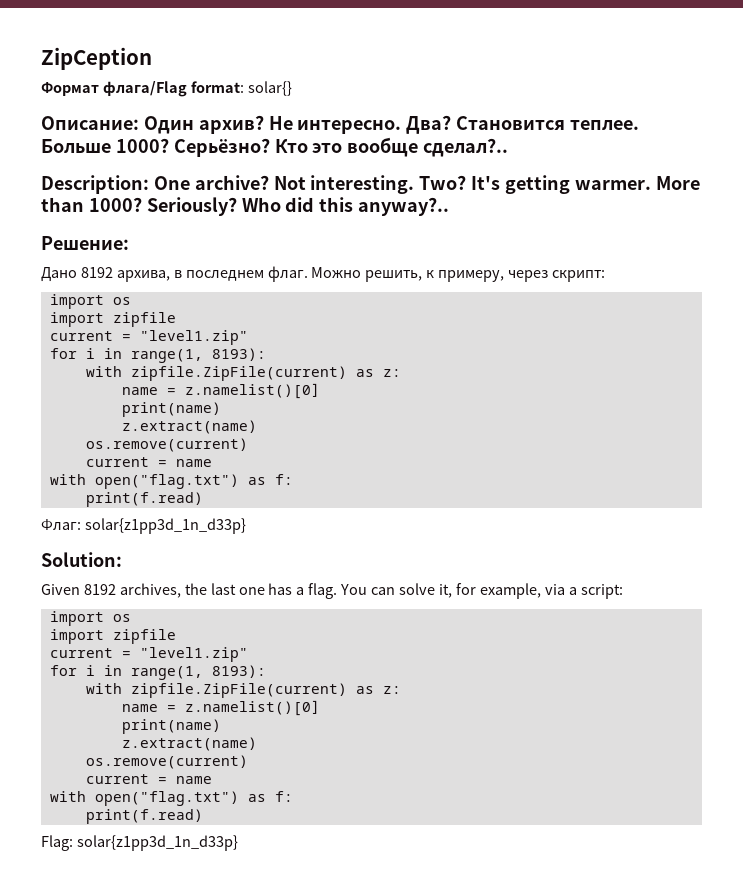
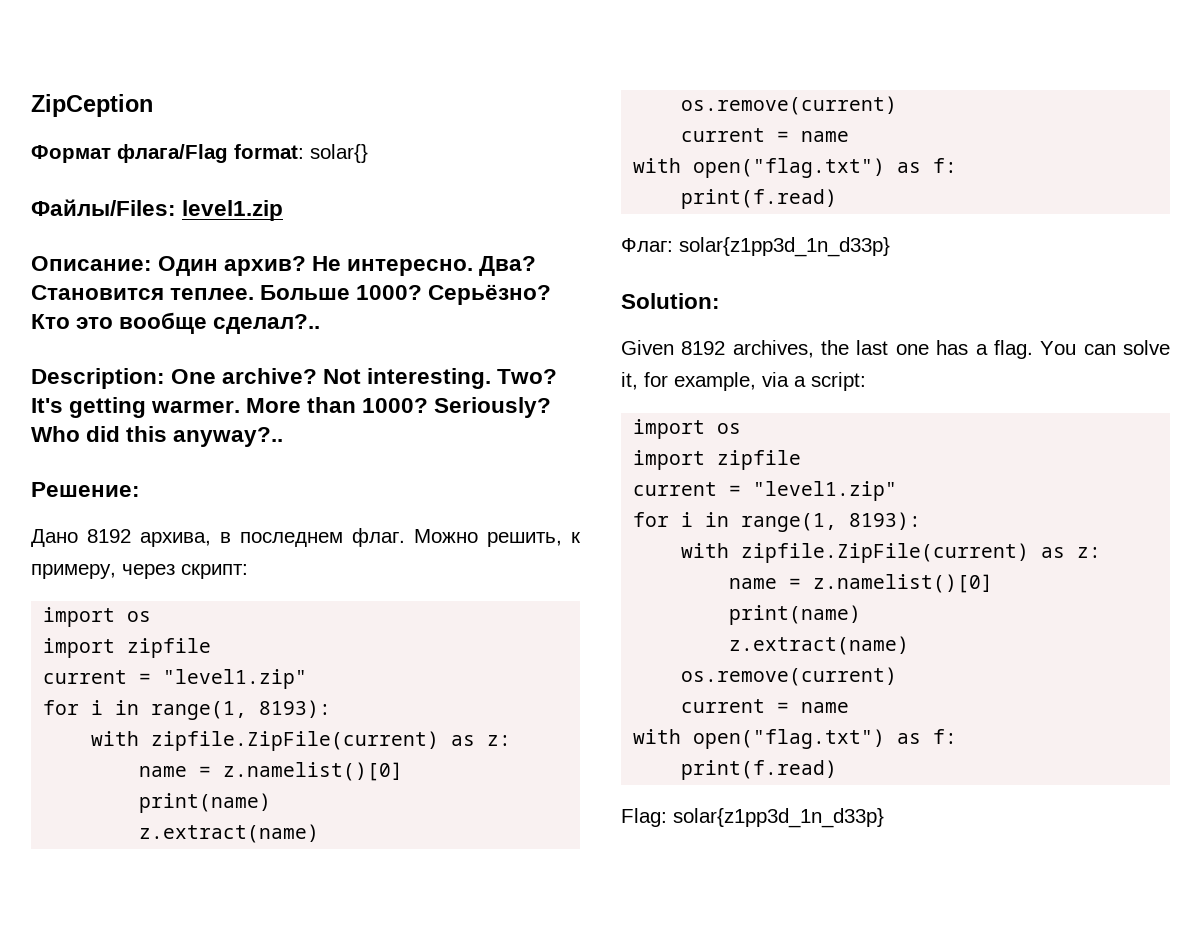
(292, 88) none -> [31,199,284,221] // Файлы/Files: level1.zip

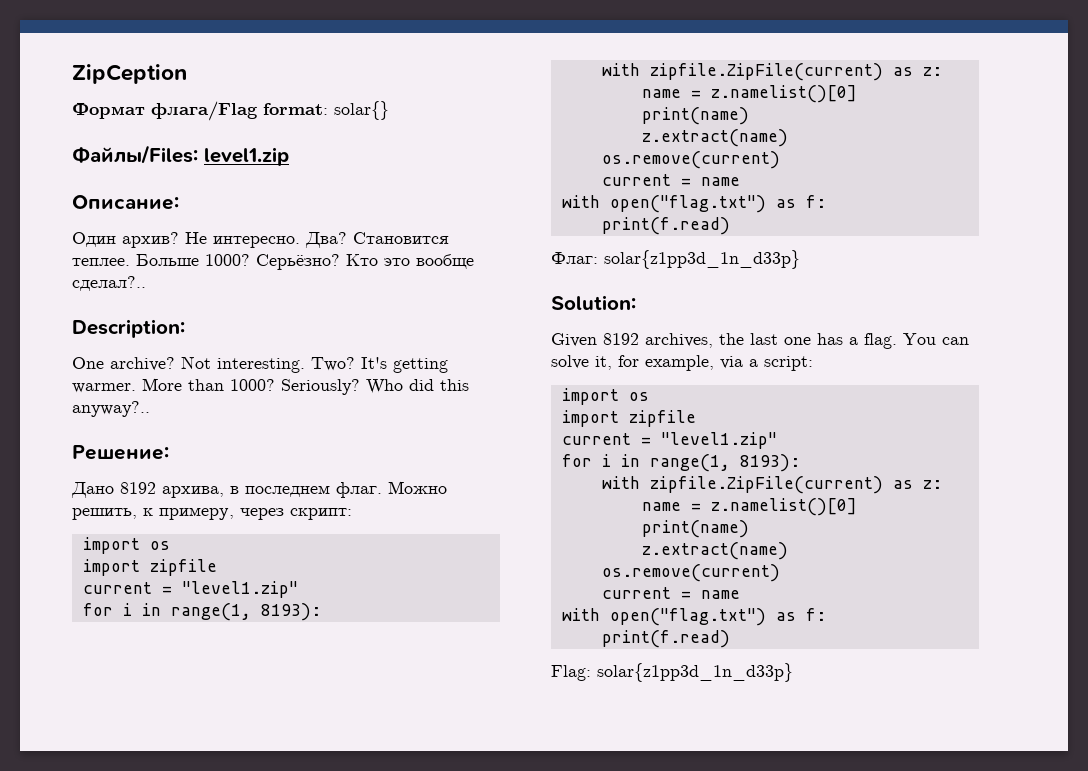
(152, 263) none -> (179, 202) //
(165, 378) none -> (185, 328) //

